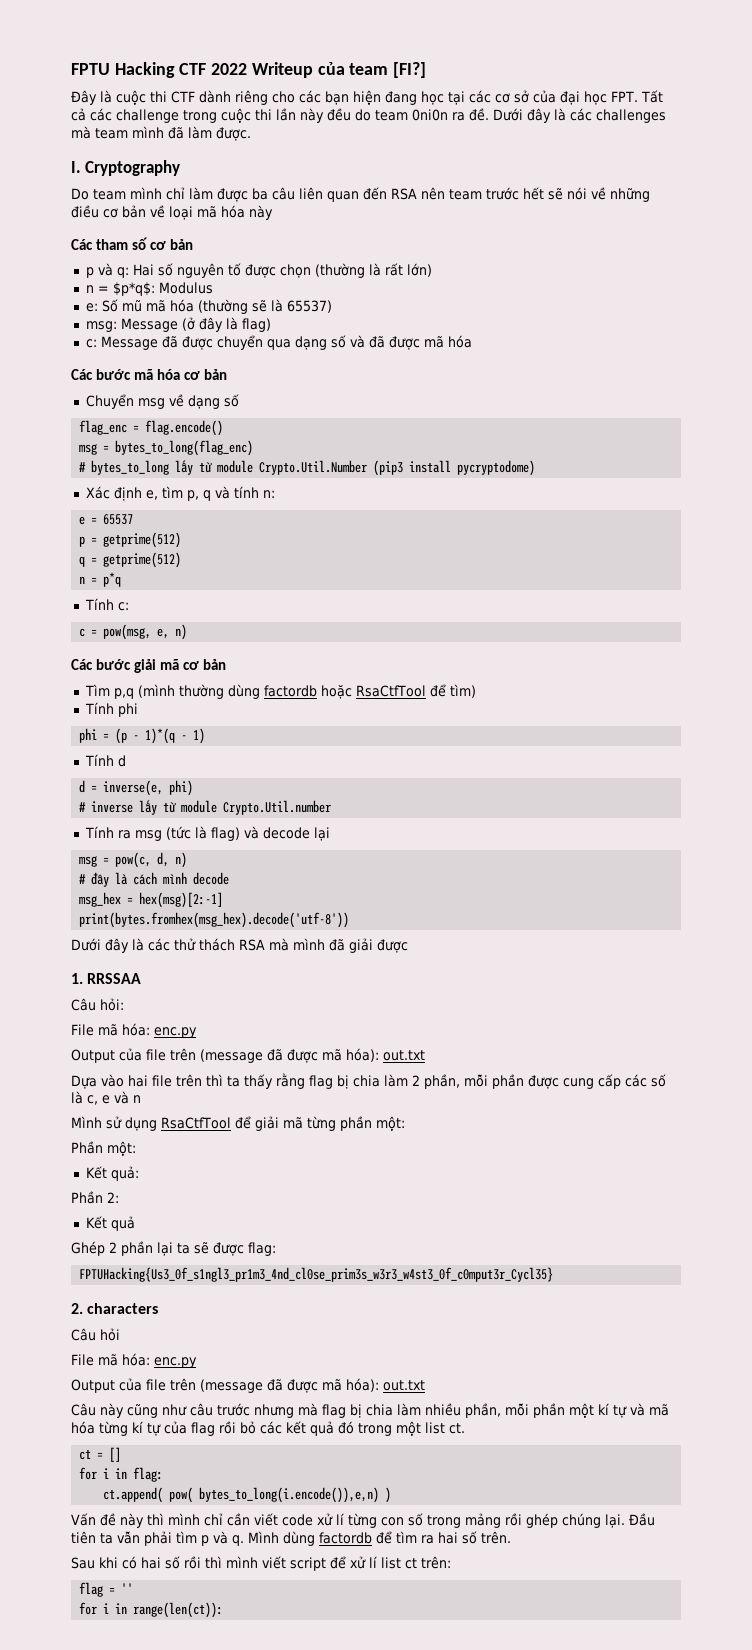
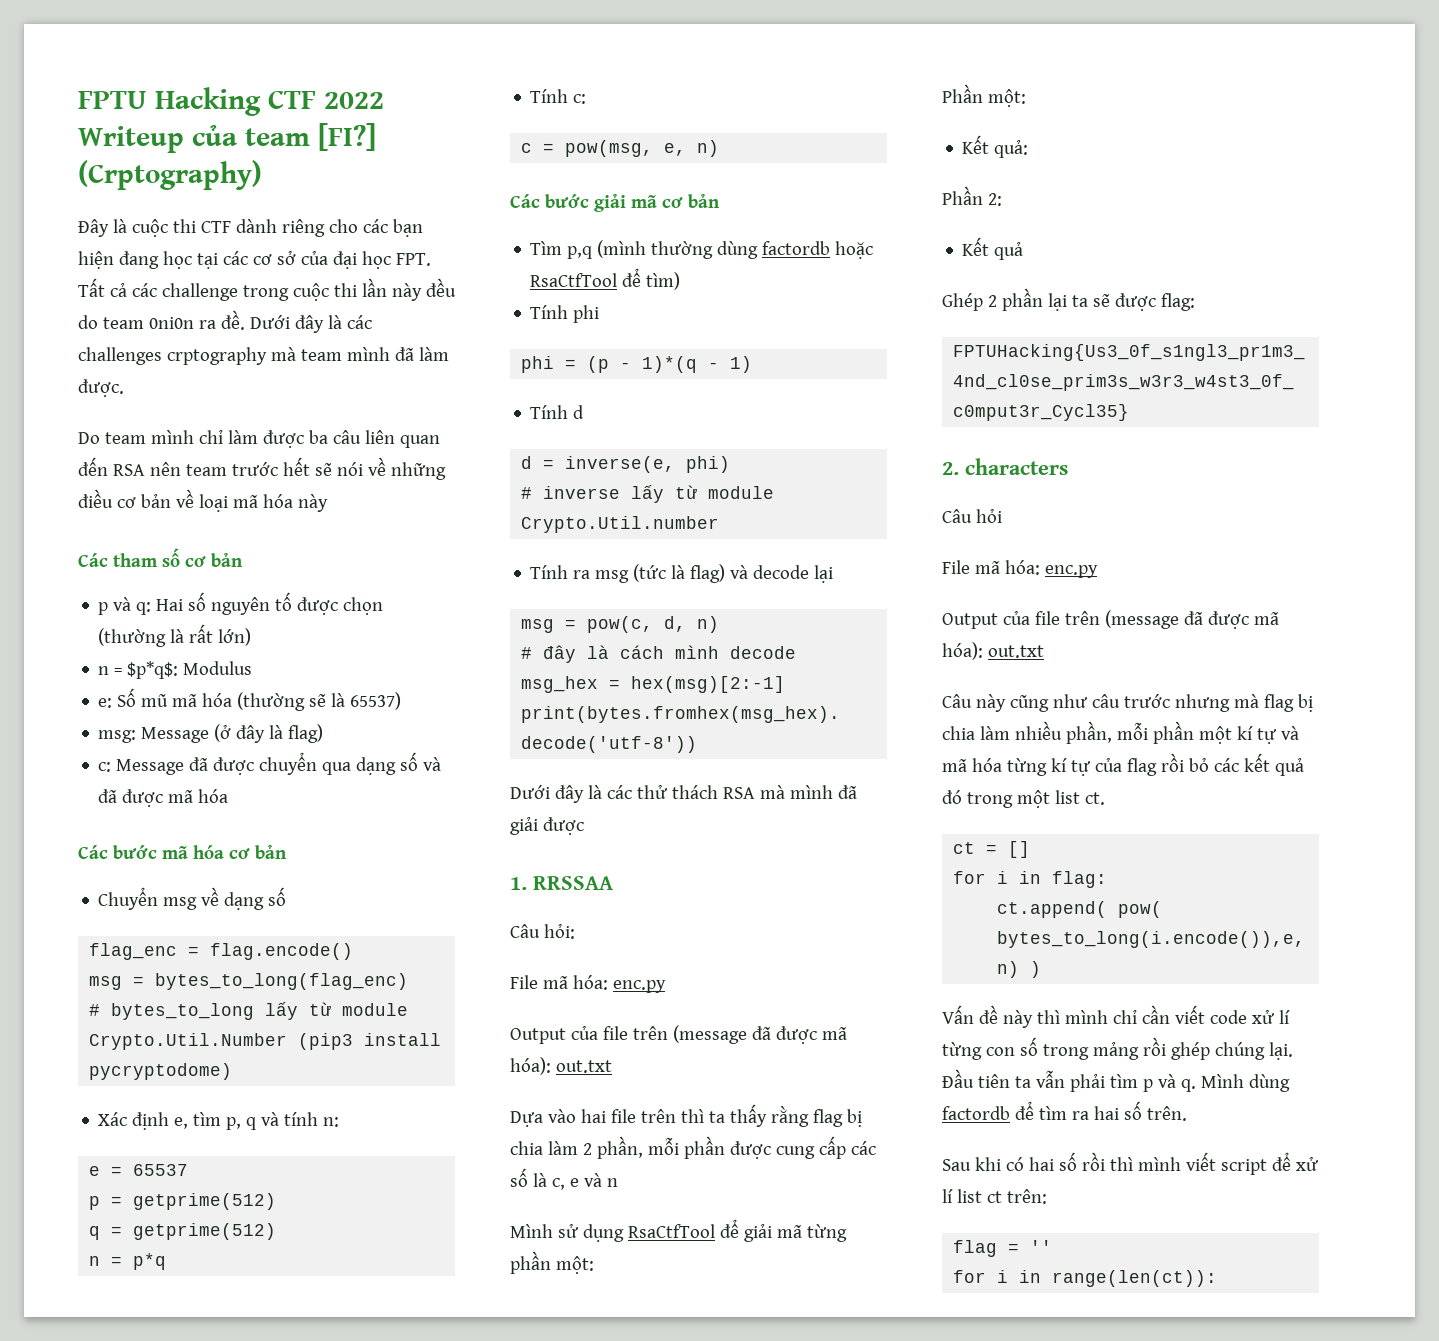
(427, 70) none -> [78,160,262,190] (Crptography)
(666, 116) none -> [166,347,267,365] crptography
[71,160,181,176] // I. Cryptography -> (124, 388) none

